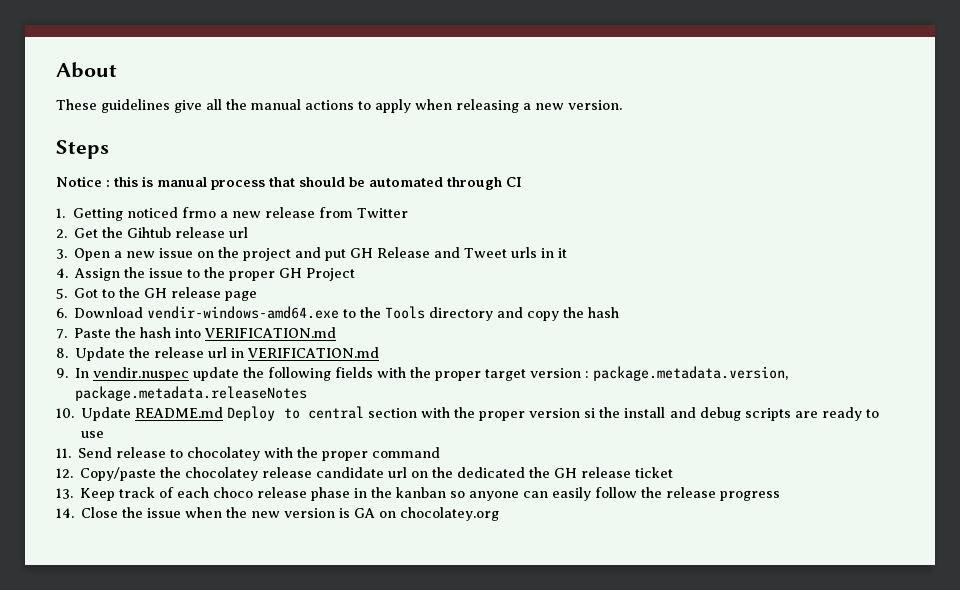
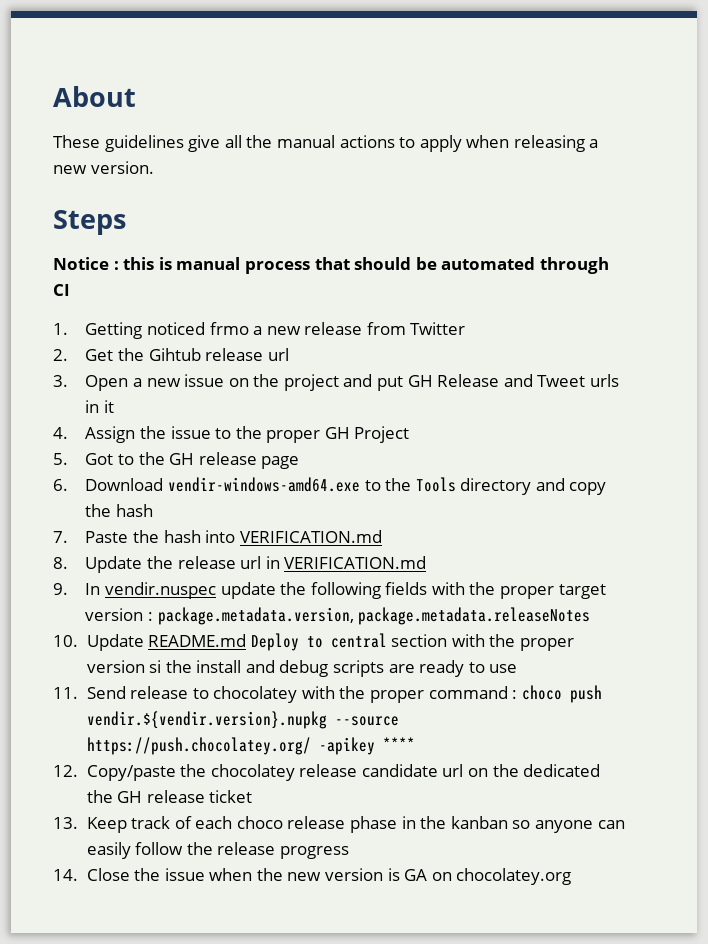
(441, 452) none -> [512,685,602,703] [86,711,399,729] [86,737,415,755] : choco push vendir.${vendir.version}.nupkg --source https://push.chocolatey.org/ -apikey ****

